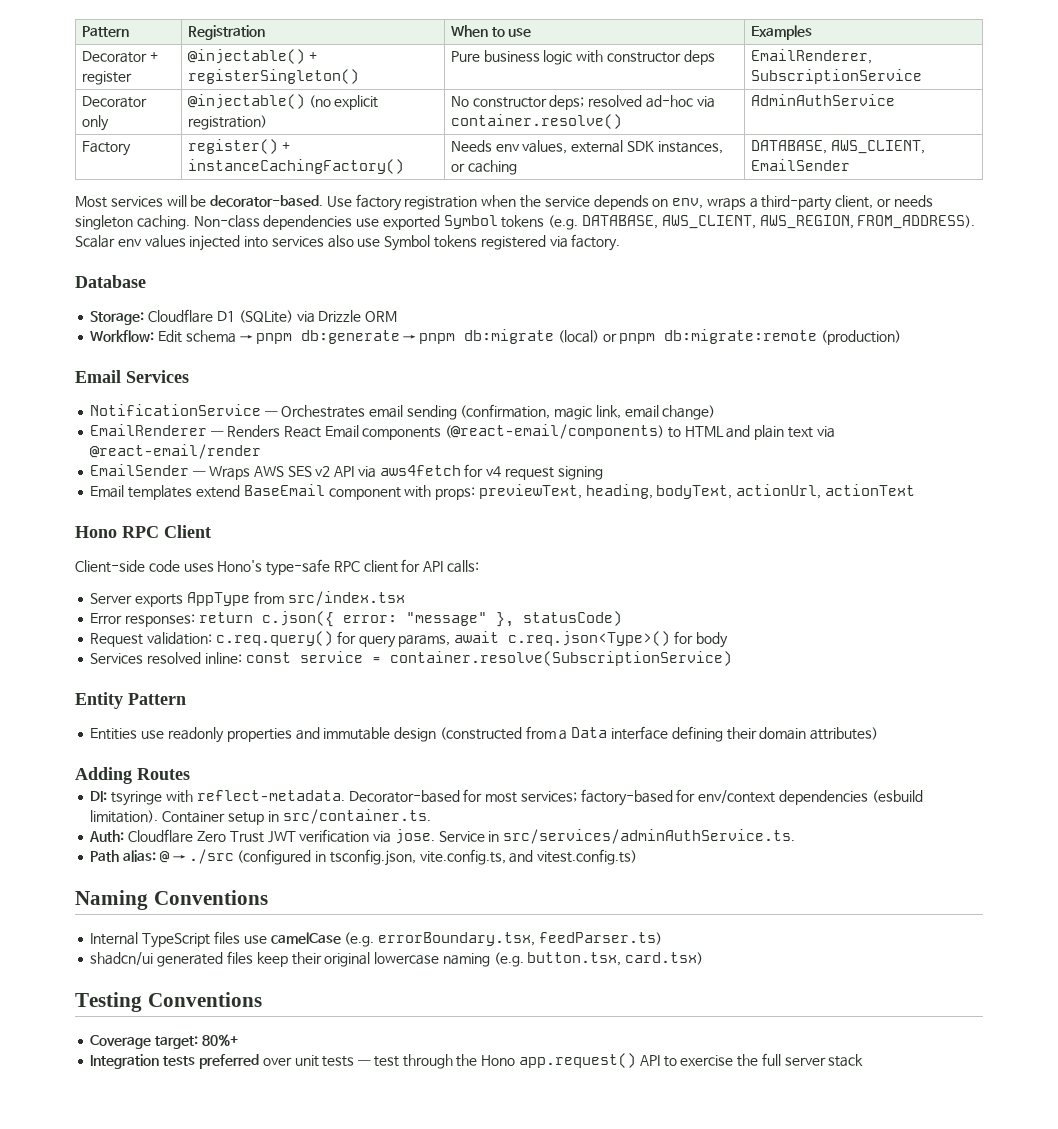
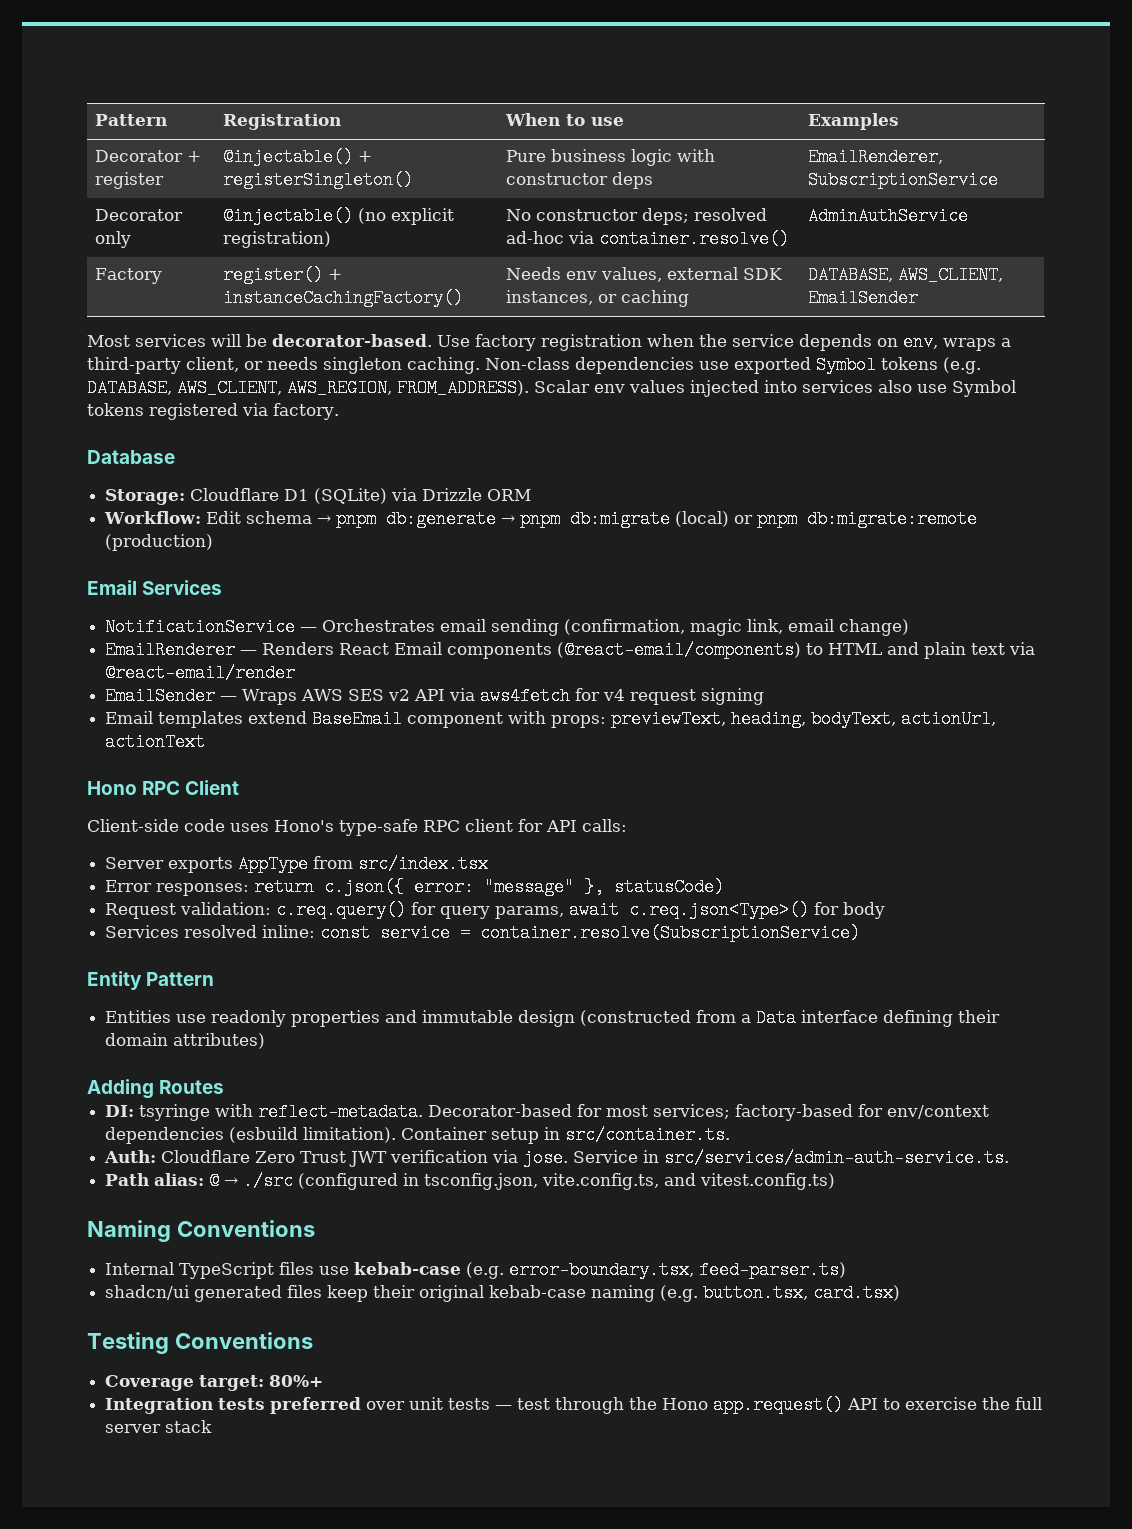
[503,829,796,844] src/services/adminAuthService.ts. -> [664,1149,1010,1167] src/services/admin-auth-service.ts.
[270,932,662,947] camelCase (e.g. errorBoundary.tsx, feedParser.ts) -> [354,1261,847,1279] kebab-case (e.g. error-boundary.tsx, feed-parser.ts)
[374,952,440,965] lowercase -> [489,1285,587,1298] kebab-case

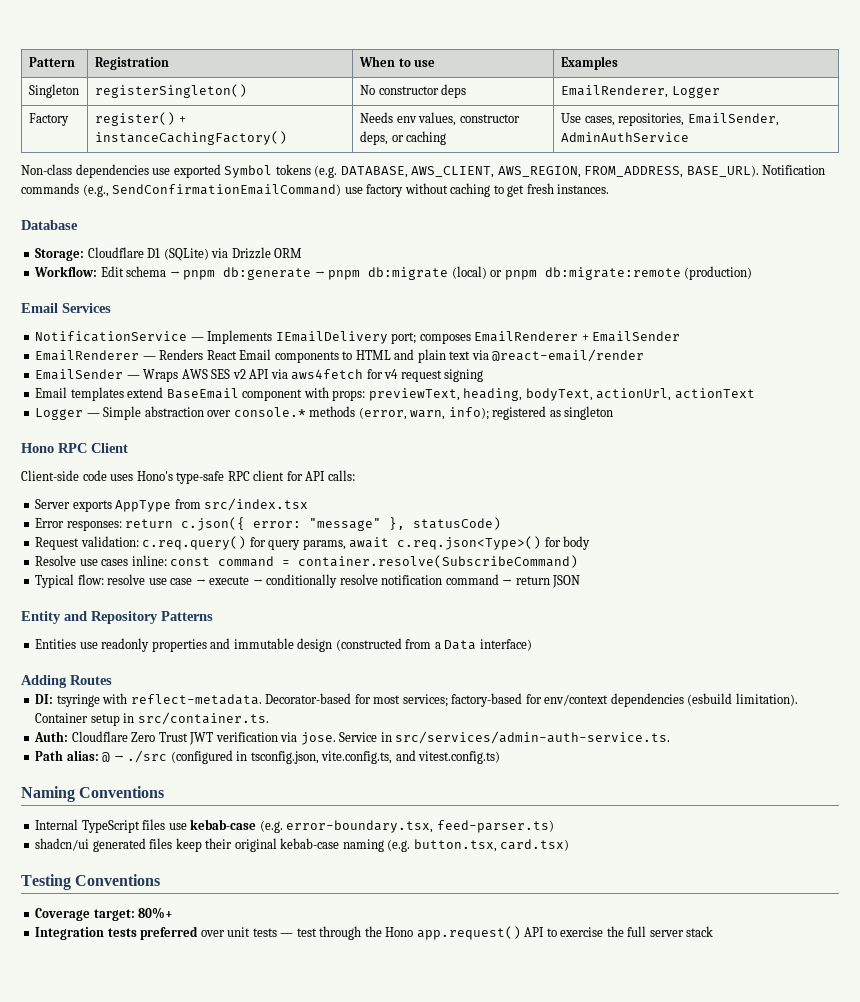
[95,150,202,162] [95,172,165,189] [223,148,373,166] [223,171,414,189] [506,149,716,166] [506,172,654,189] [808,148,944,166] [808,171,999,189] [95,209,184,221] [95,231,132,248] [223,207,455,225] [223,231,332,248] [506,208,768,225] [506,230,790,248] [808,207,969,225] Decorator + register | @injectable() + registerSingleton() | Pure business logic with constructor deps | EmailRenderer, SubscriptionService // Decorator only | @injectable() (no explicit registration) | No constructor deps; resolved ad-hoc via container.resolve() | AdminAuthService -> [28,84,79,98] [94,84,247,98] [359,84,467,98] [560,85,720,98] Singleton | registerSingleton() | No constructor deps | EmailRenderer, Logger
[667,267,783,280] [506,290,594,305] external SDK instances, -> [459,114,520,123] [359,131,388,145] constructor deps,
[808,266,1004,284] [808,289,919,307] [87,333,1011,351] [87,357,480,374] DATABASE, AWS_CLIENT, EmailSender // Most services will be decorator-based. Use factory registration when the service depends on env, wraps a third-party client, or needs singleton caching. -> [560,113,779,126] [560,132,689,142] Use cases, repositories, EmailSender, AdminAuthService //
[397,379,1016,397] [87,403,339,420] FROM_ADDRESS). Scalar env values injected into services also use Symbol tokens registered via factory. -> [584,165,826,178] [21,183,610,197] FROM_ADDRESS, BASE_URL). Notification commands (e.g., SendConfirmationEmailCommand) use factory without caching to get fresh instances.
[322,619,910,636] Orchestrates email sending (confirmation, magic link, email change) -> [207,330,681,344] Implements IEmailDelivery port; composes EmailRenderer + EmailSender
[557,641,802,659] (@react-email/components) -> (339, 357) none
(206, 742) none -> [35,406,614,420] // Logger — Simple abstraction over console.* methods (error, warn, info); registered as singleton
[105,924,861,942] [87,971,215,990] Services resolved inline: const service = container.resolve(SubscriptionService) // Entity Pattern -> [35,555,579,568] [35,574,581,588] [21,611,213,624] Resolve use cases inline: const command = container.resolve(SubscribeCommand) // Typical flow: resolve use case → execute → conditionally resolve notification command → return JSON // Entity and Repository Patterns
[801,1010,1001,1027] [105,1033,266,1049] interface defining their domain attributes) -> [479,639,532,651] interface)

